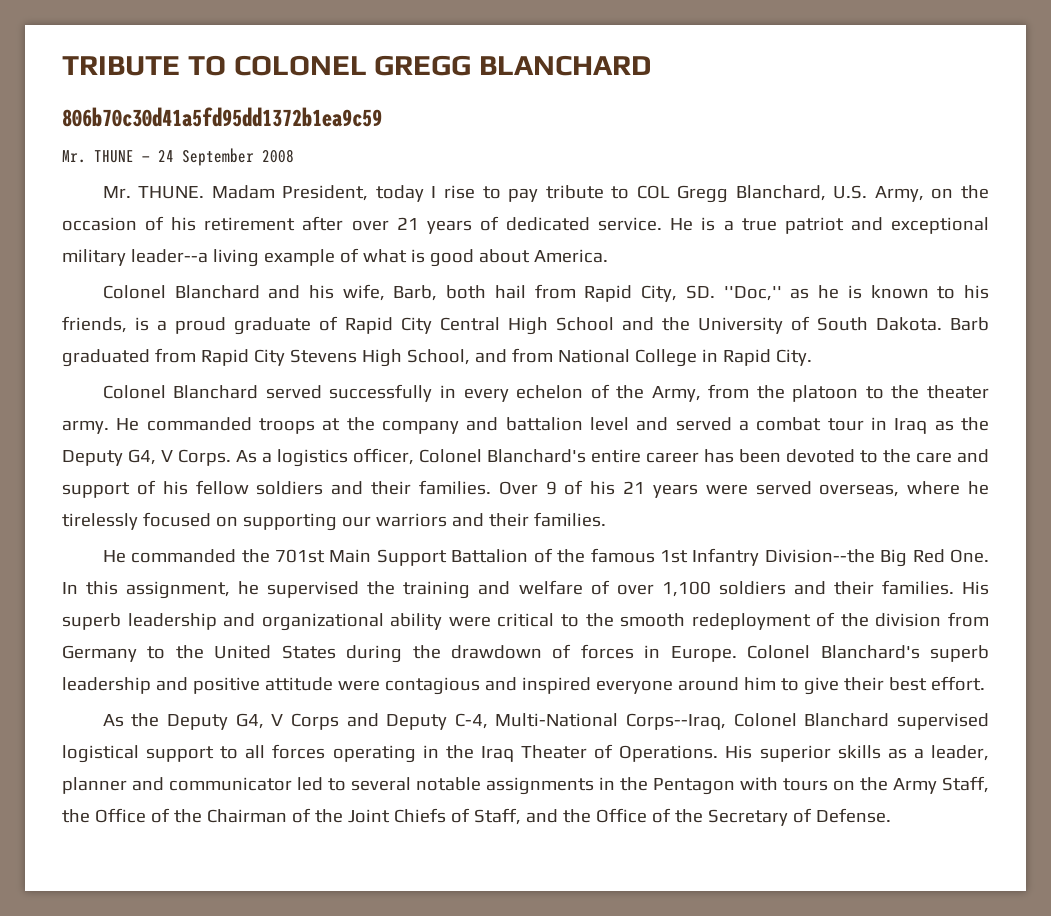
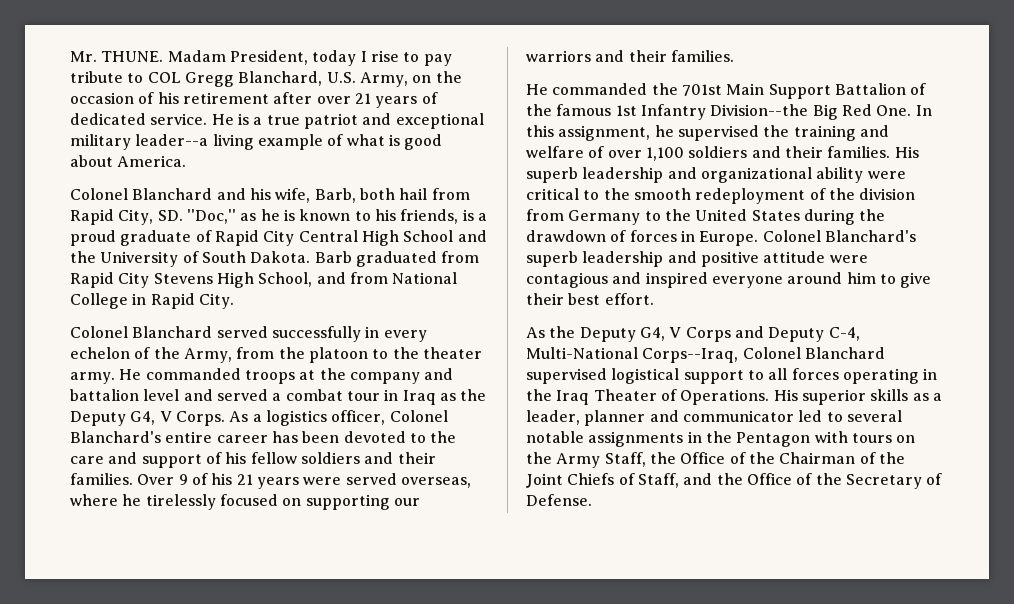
[62,55,653,76] [62,107,382,127] [62,148,294,166] TRIBUTE TO COLONEL GREGG BLANCHARD // 806b70c30d41a5fd95dd1372b1ea9c59 // Mr. THUNE — 24 September 2008 // -> (70, 56) none

